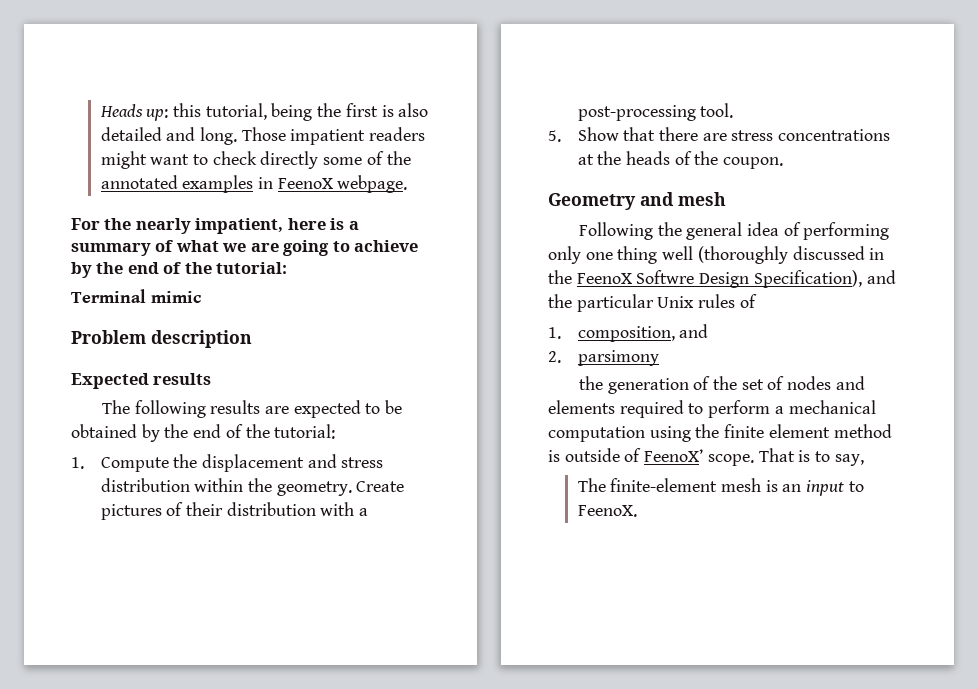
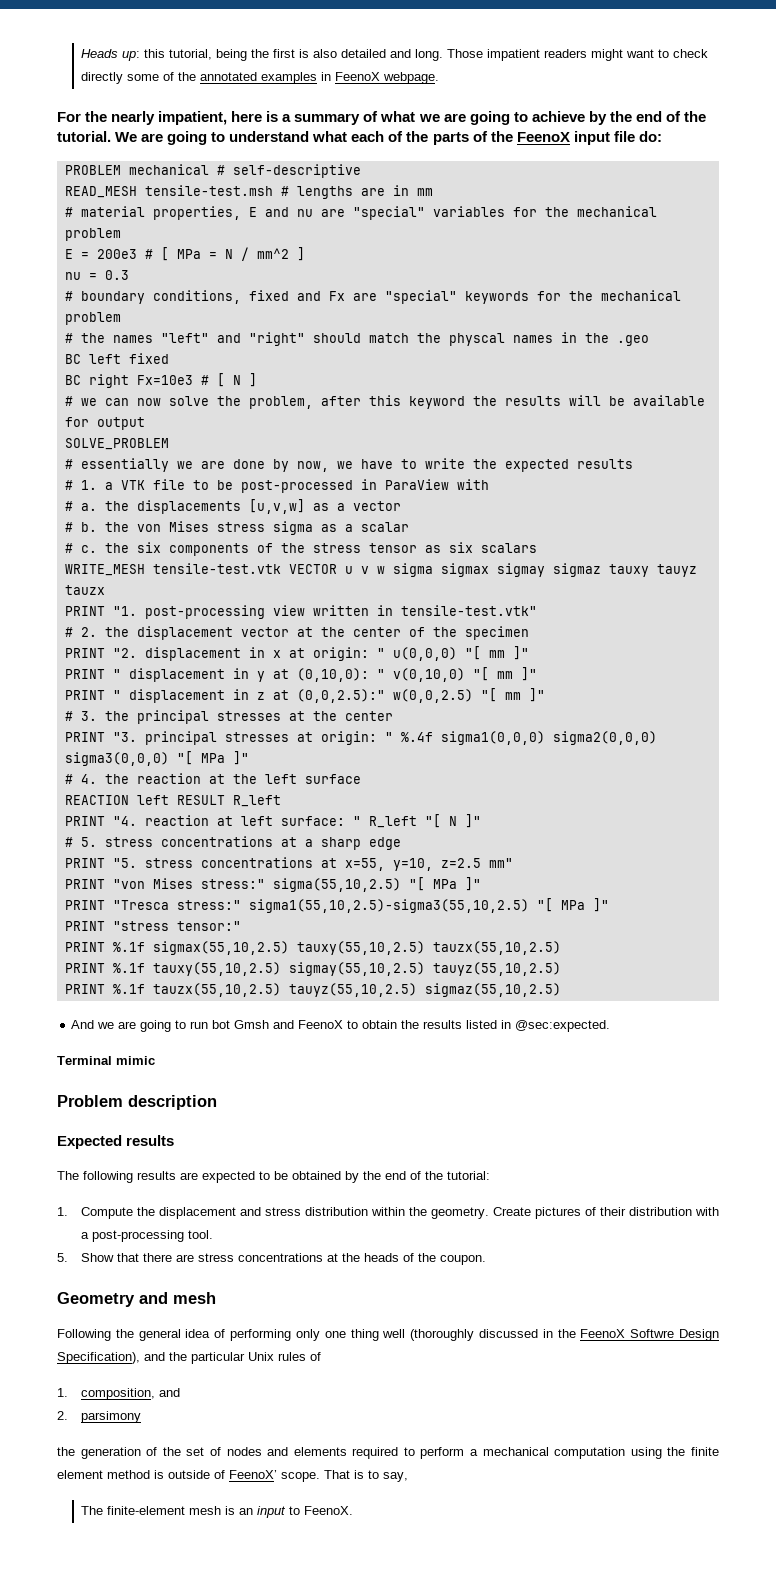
[216,262,288,274] tutorial: -> [57,131,662,145] [64,164,361,178] [64,185,433,199] [64,206,657,220] [64,228,121,241] [64,247,305,261] [64,270,129,280] [64,290,681,304] [64,312,121,325] [64,332,649,346] [64,353,169,364] [64,373,257,388] [64,395,705,409] [64,417,145,430] [64,438,169,450] [64,458,633,472] [64,479,489,493] [64,499,401,514] [64,521,409,535] [64,542,537,556] [64,563,697,577] [64,585,105,595] [64,605,537,619] [64,626,529,640] [64,646,529,661] [64,667,537,682] [64,688,545,703] [64,710,393,724] [64,731,657,745] [64,751,249,766] [64,773,361,784] [64,795,281,807] [64,814,481,828] [64,836,401,850] [64,857,513,871] [64,877,481,892] [64,898,609,913] [64,921,241,931] [64,941,561,955] [64,962,561,976] [64,983,561,997] [71,1020,611,1032] tutorial. We are going to understand what each of the parts of the FeenoX input file do: // PROBLEM mechanical # self-descriptive // READ_MESH tensile-test.msh # lengths are in mm // # material properties, E and nu are "special" variables for the mechanical problem // E = 200e3 # [ MPa = N / mm^2 ] // nu = 0.3 // # boundary conditions, fixed and Fx are "special" keywords for the mechanical problem // # the names "left" and "right" should match the physcal names in the .geo // BC left fixed // BC right Fx=10e3 # [ N ] // # we can now solve the problem, after this keyword the results will be available for output // SOLVE_PROBLEM // # essentially we are done by now, we have to write the expected results // # 1. a VTK file to be post-processed in ParaView with // # a. the displacements [u,v,w] as a vector // # b. the von Mises stress sigma as a scalar // # c. the six components of the stress tensor as six scalars // WRITE_MESH tensile-test.vtk VECTOR u v w sigma sigmax sigmay sigmaz tauxy tauyz tauzx // PRINT "1. post-processing view written in tensile-test.vtk" // # 2. the displacement vector at the center of the specimen // PRINT "2. displacement in x at origin: " u(0,0,0) "[ mm ]" // PRINT " displacement in y at (0,10,0): " v(0,10,0) "[ mm ]" // PRINT " displacement in z at (0,0,2.5):" w(0,0,2.5) "[ mm ]" // # 3. the principal stresses at the center // PRINT "3. principal stresses at origin: " %.4f sigma1(0,0,0) sigma2(0,0,0) sigma3(0,0,0) "[ MPa ]" // # 4. the reaction at the left surface // REACTION left RESULT R_left // PRINT "4. reaction at left surface: " R_left "[ N ]" // # 5. stress concentrations at a sharp edge // PRINT "5. stress concentrations at x=55, y=10, z=2.5 mm" // PRINT "von Mises stress:" sigma(55,10,2.5) "[ MPa ]" // PRINT "Tresca stress:" sigma1(55,10,2.5)-sigma3(55,10,2.5) "[ MPa ]" // PRINT "stress tensor:" // PRINT %.1f sigmax(55,10,2.5) tauxy(55,10,2.5) tauzx(55,10,2.5) // PRINT %.1f tauxy(55,10,2.5) sigmay(55,10,2.5) tauyz(55,10,2.5) // PRINT %.1f tauzx(55,10,2.5) tauyz(55,10,2.5) sigmaz(55,10,2.5) // And we are going to run bot Gmsh and FeenoX to obtain the results listed in @sec:expected.

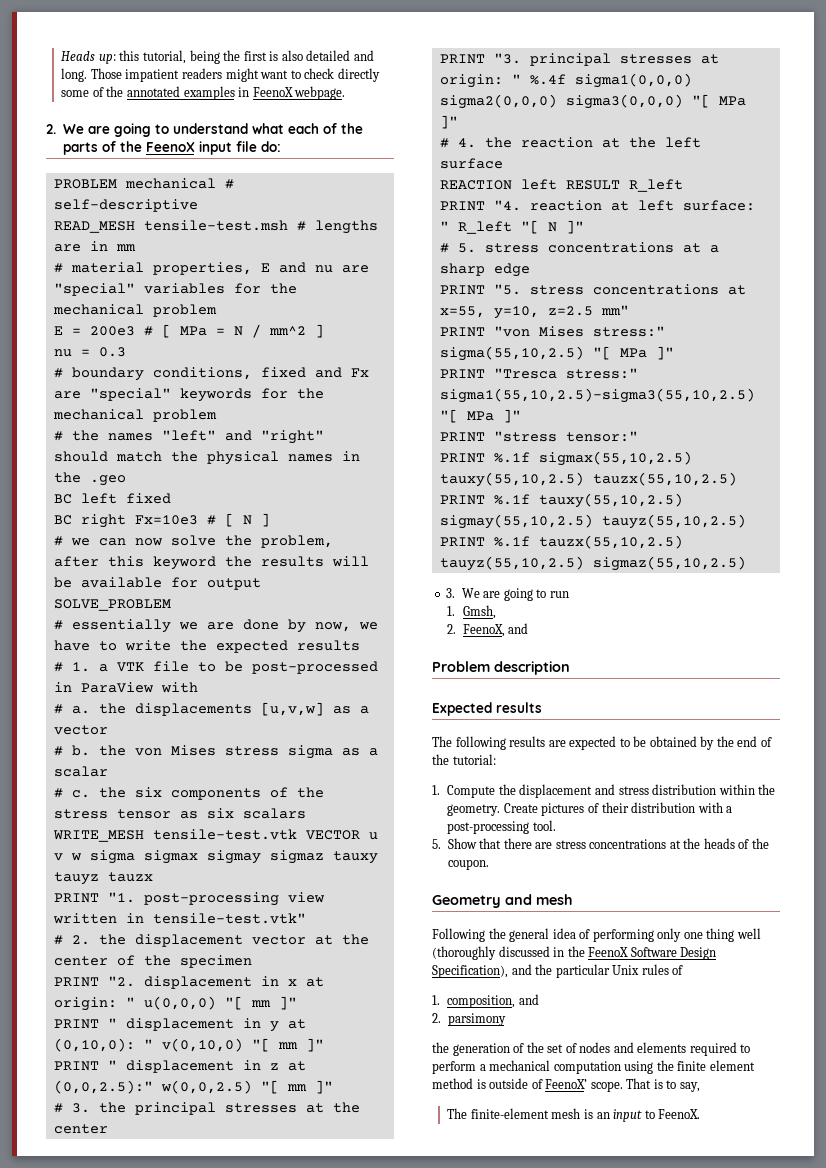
[57,111,706,125] [57,131,111,142] For the nearly impatient, here is a summary of what we are going to achieve by the end of the tutorial. -> [46,124,56,134] 2.
[448,333,505,346] physcal -> [206,451,279,465] physical
[71,1020,115,1029] And we -> [446,588,480,598] 3. We
[212,1020,611,1032] [57,1056,155,1065] bot Gmsh and FeenoX to obtain the results listed in @sec:expected. // Terminal mimic -> [447,605,496,619] [447,623,529,637] // 1. Gmsh, // 2. FeenoX, and
[630,1329,675,1338] Softwre -> [630,947,677,957] Software

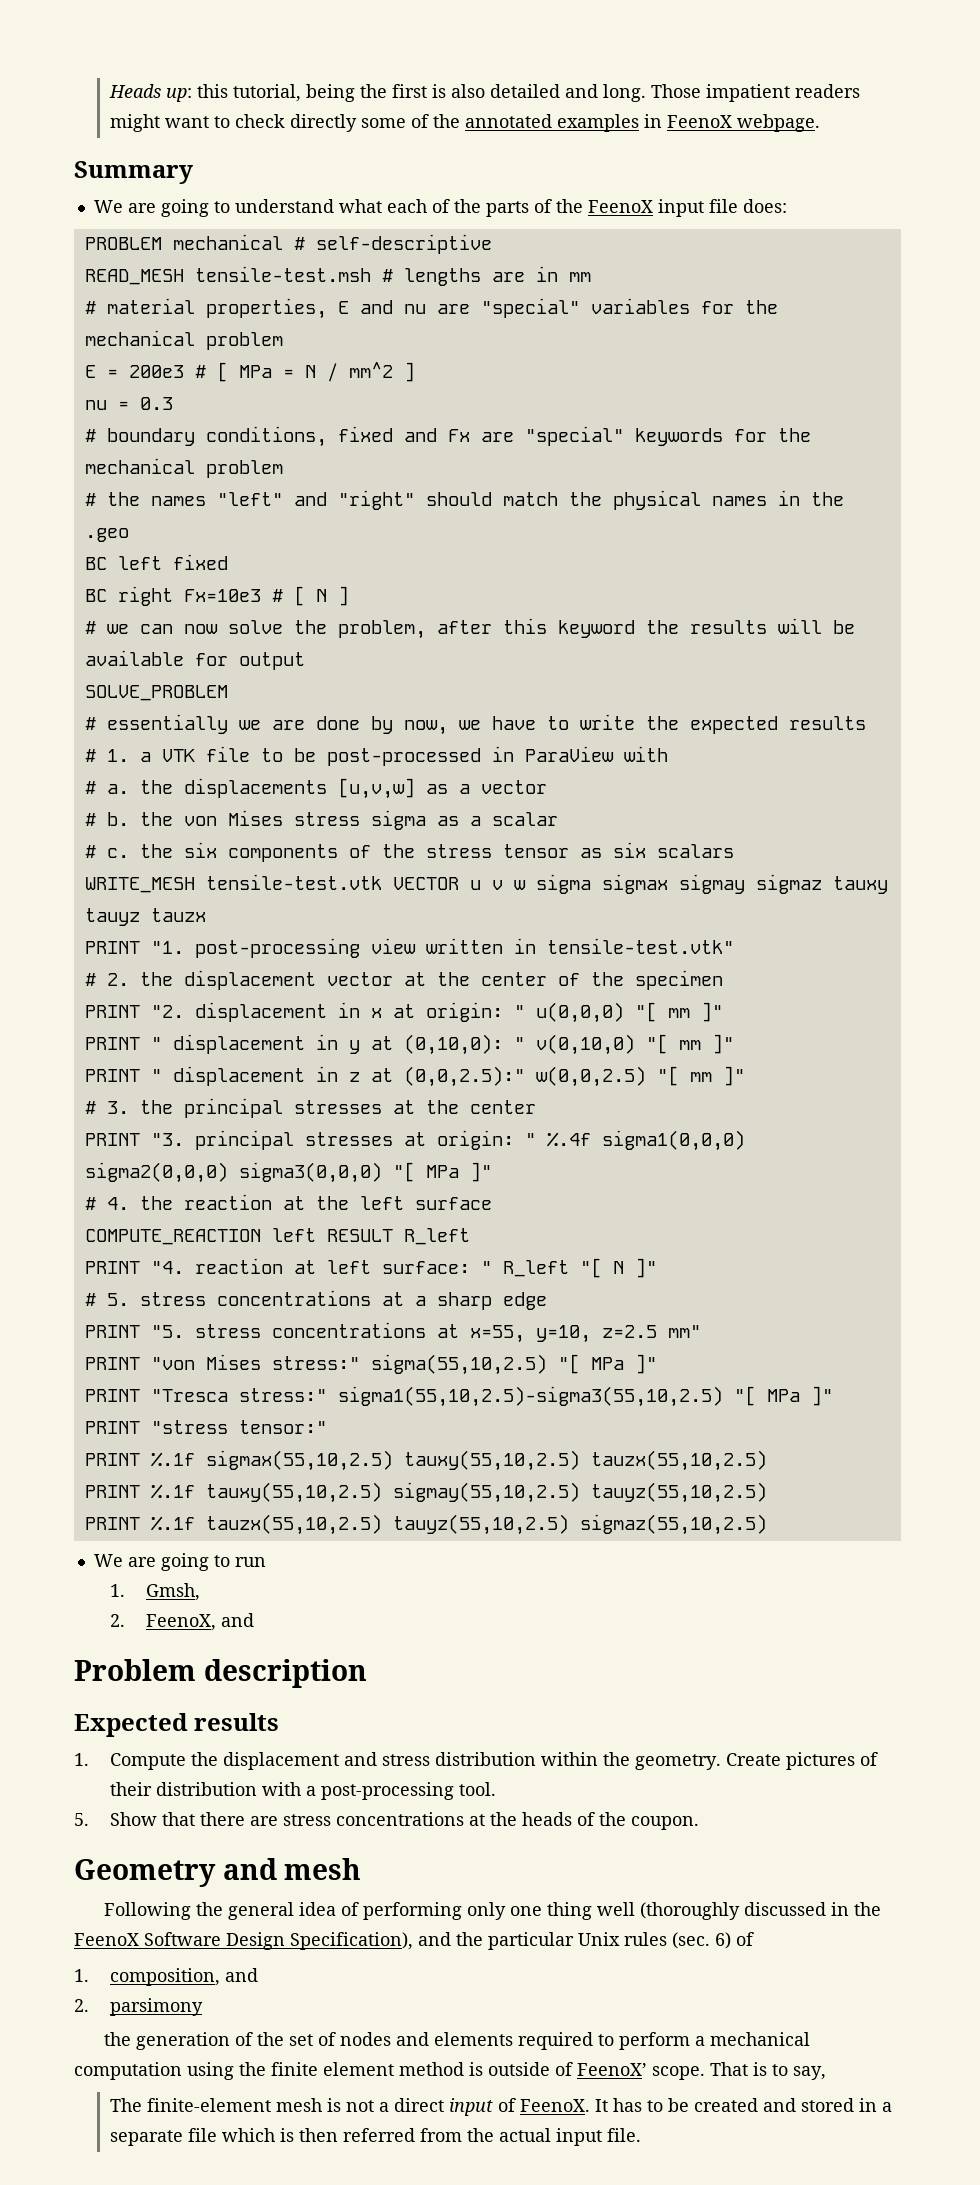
[46,124,56,134] 2. -> [74,161,193,184] Summary //
[260,141,281,152] do: -> [742,199,787,213] does:
[439,180,512,190] REACTION -> [84,1229,261,1245] COMPUTE_REACTION
[446,588,456,598] 3. -> (767, 1524) none
[432,736,772,750] [432,754,496,765] // The following results are expected to be obtained by the end of the tutorial: -> (280, 1722) none
(669, 969) none -> [672,1932,731,1949] (sec. 6)
[596,1109,701,1122] an input to FeenoX. -> [345,2098,892,2116] [109,2128,641,2146] not a direct input of FeenoX. It has to be created and stored in a separate file which is then referred from the actual input file.

